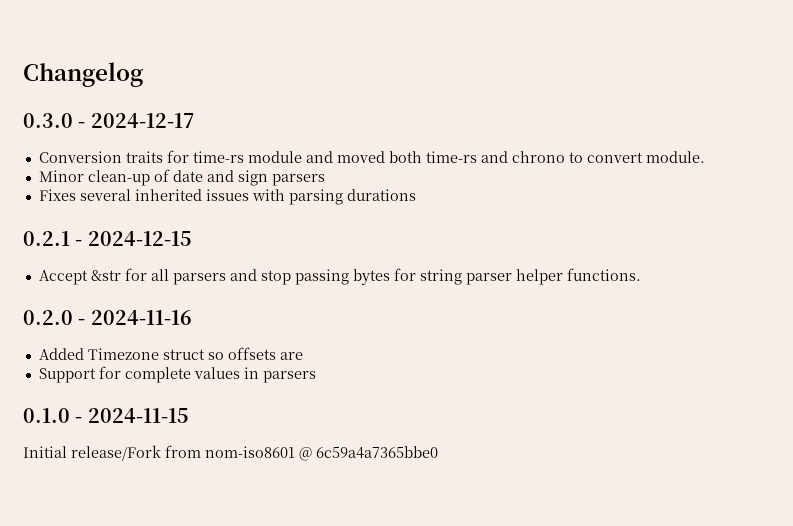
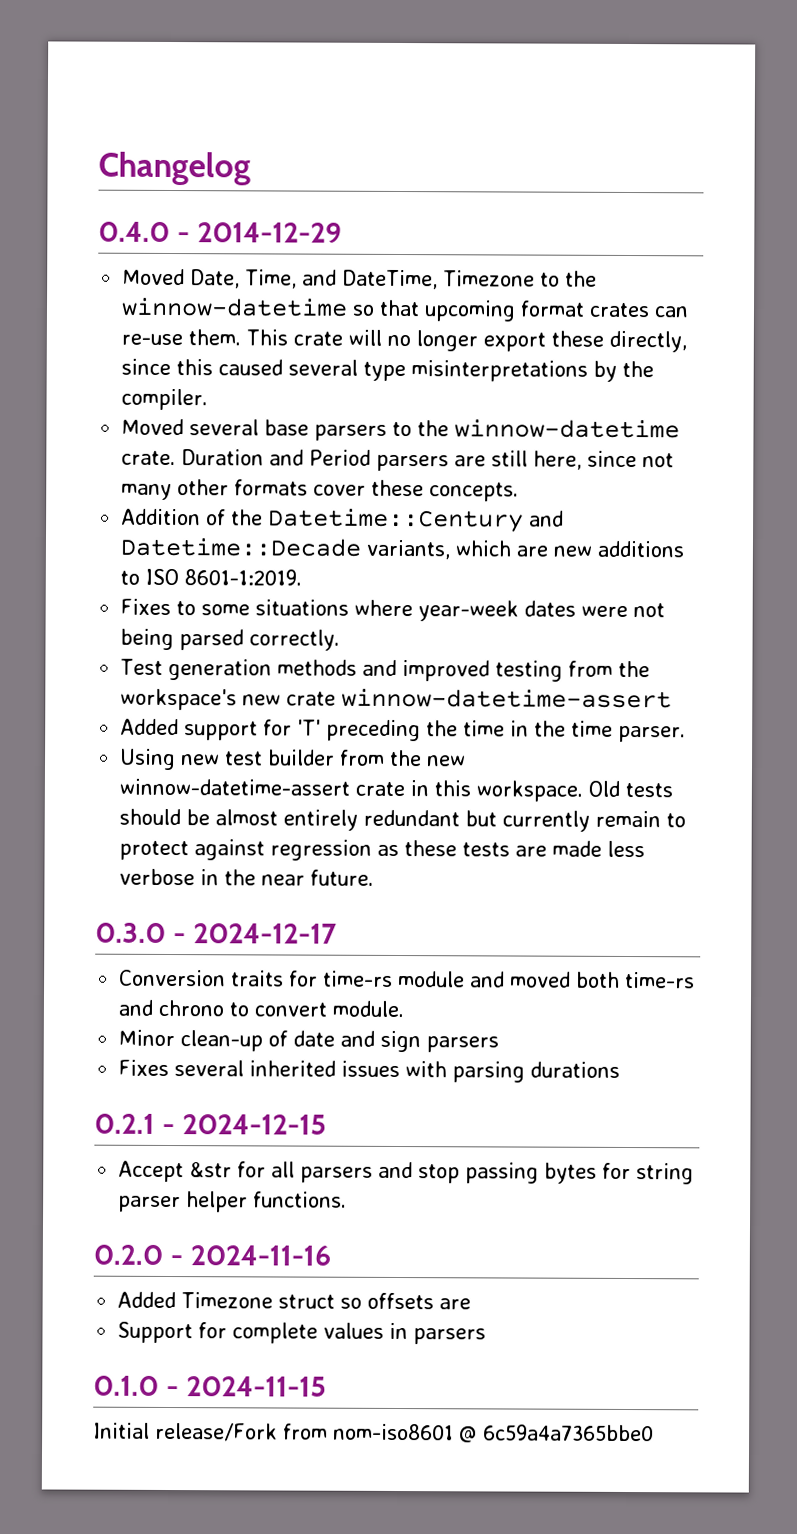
(143, 74) none -> [98,221,342,243] [122,268,598,290] [121,297,690,322] [121,329,688,353] [121,358,655,382] [121,388,209,411] [121,418,681,441] [121,449,675,472] [121,479,520,502] [121,508,565,533] [120,537,685,560] [120,568,303,586] [120,598,666,622] [120,628,341,651] [120,658,651,682] [120,688,673,711] [120,718,687,743] [119,748,467,771] [119,778,674,802] [119,808,687,832] [119,839,646,861] [119,868,375,886] // 0.4.0 - 2014-12-29 // Moved Date, Time, and DateTime, Timezone to the winnow-datetime so that upcoming format crates can re-use them. This crate will no longer export these directly, since this caused several type misinterpretations by the compiler. // Moved several base parsers to the winnow-datetime crate. Duration and Period parsers are still here, since not many other formats cover these concepts. // Addition of the Datetime::Century and Datetime::Decade variants, which are new additions to ISO 8601-1:2019. // Fixes to some situations where year-week dates were not being parsed correctly. // Test generation methods and improved testing from the workspace's new crate winnow-datetime-assert // Added support for 'T' preceding the time in the time parser. // Using new test builder from the new winnow-datetime-assert crate in this workspace. Old tests should be almost entirely redundant but currently remain to protect against regression as these tests are made less verbose in the near future.

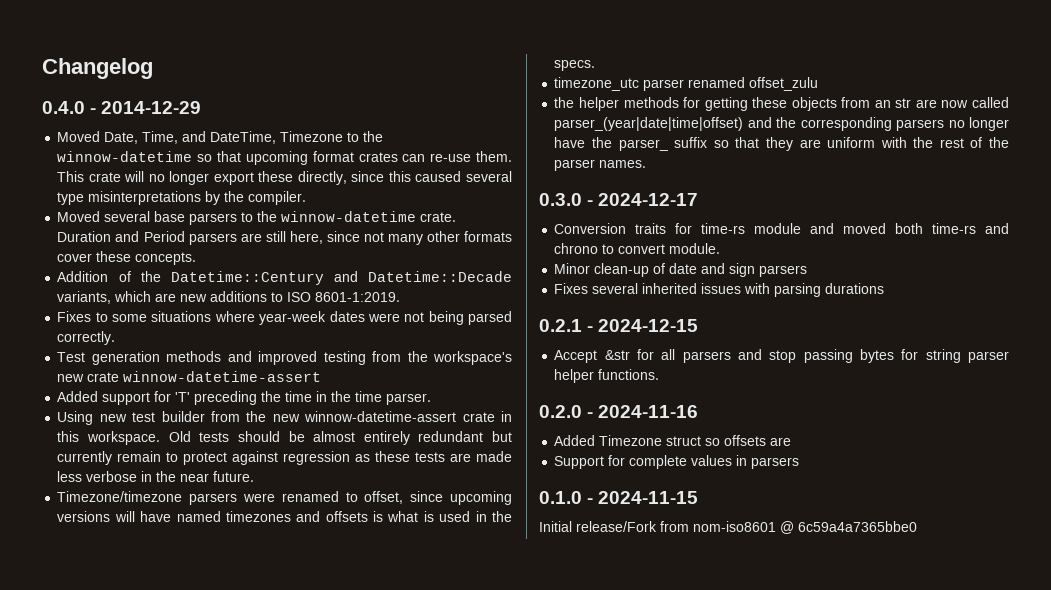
(375, 877) none -> [57,491,513,505] [57,511,512,522] [554,60,596,71] [554,77,819,91] [554,97,1010,111] [554,117,1009,131] [554,137,1010,151] [554,159,647,171] // Timezone/timezone parsers were renamed to offset, since upcoming versions will have named timezones and offsets is what is used in the specs. // timezone_utc parser renamed offset_zulu // the helper methods for getting these objects from an str are now called parser_(year|date|time|offset) and the corresponding parsers no longer have the parser_ suffix so that they are uniform with the rest of the parser names.

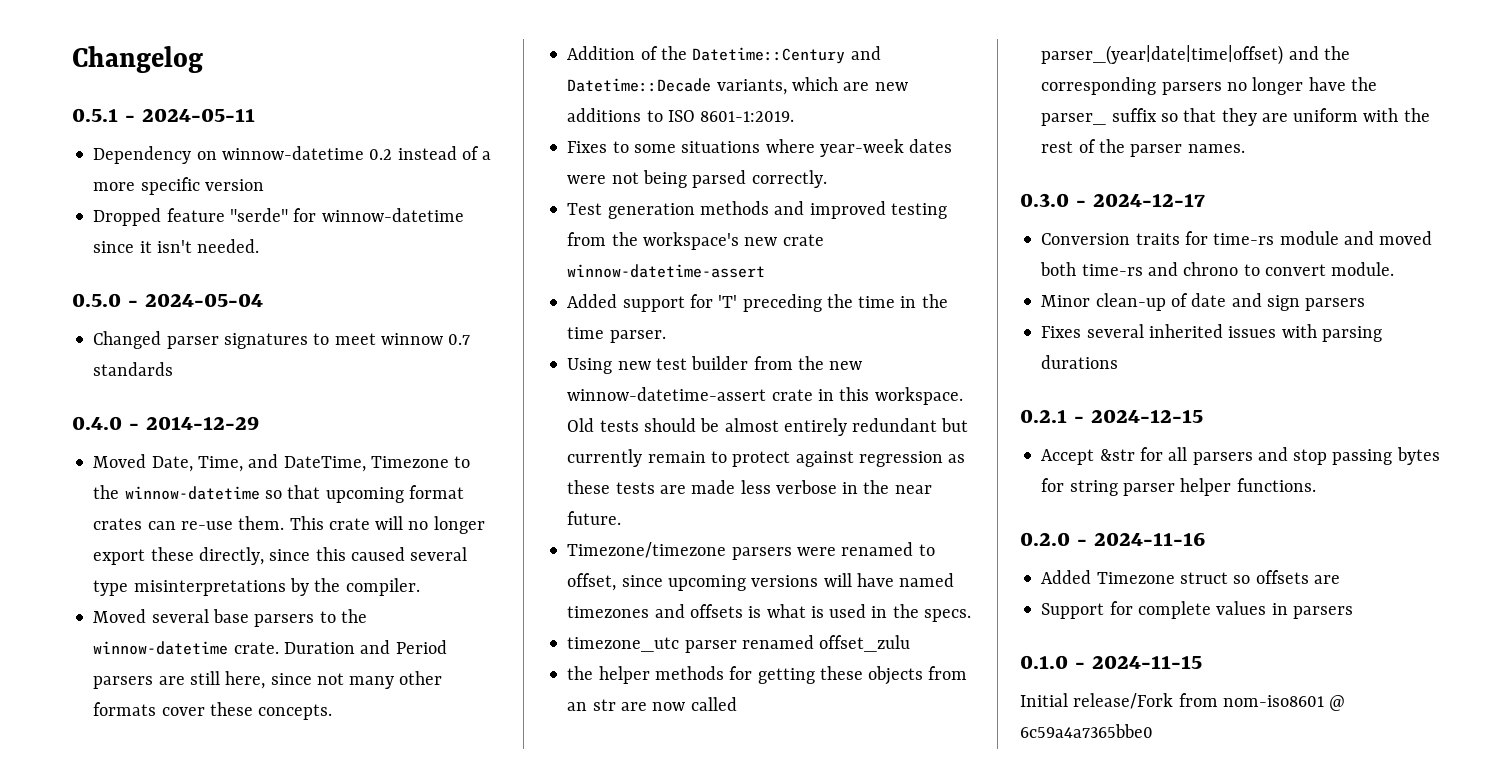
(153, 68) none -> [72,108,256,122] [93,146,492,164] [93,177,264,195] [93,208,464,226] [93,239,260,253] [72,293,264,307] [93,331,471,349] [93,362,174,376] // 0.5.1 - 2024-05-11 // Dependency on winnow-datetime 0.2 instead of a more specific version // Dropped feature "serde" for winnow-datetime since it isn't needed. // 0.5.0 - 2024-05-04 // Changed parser signatures to meet winnow 0.7 standards

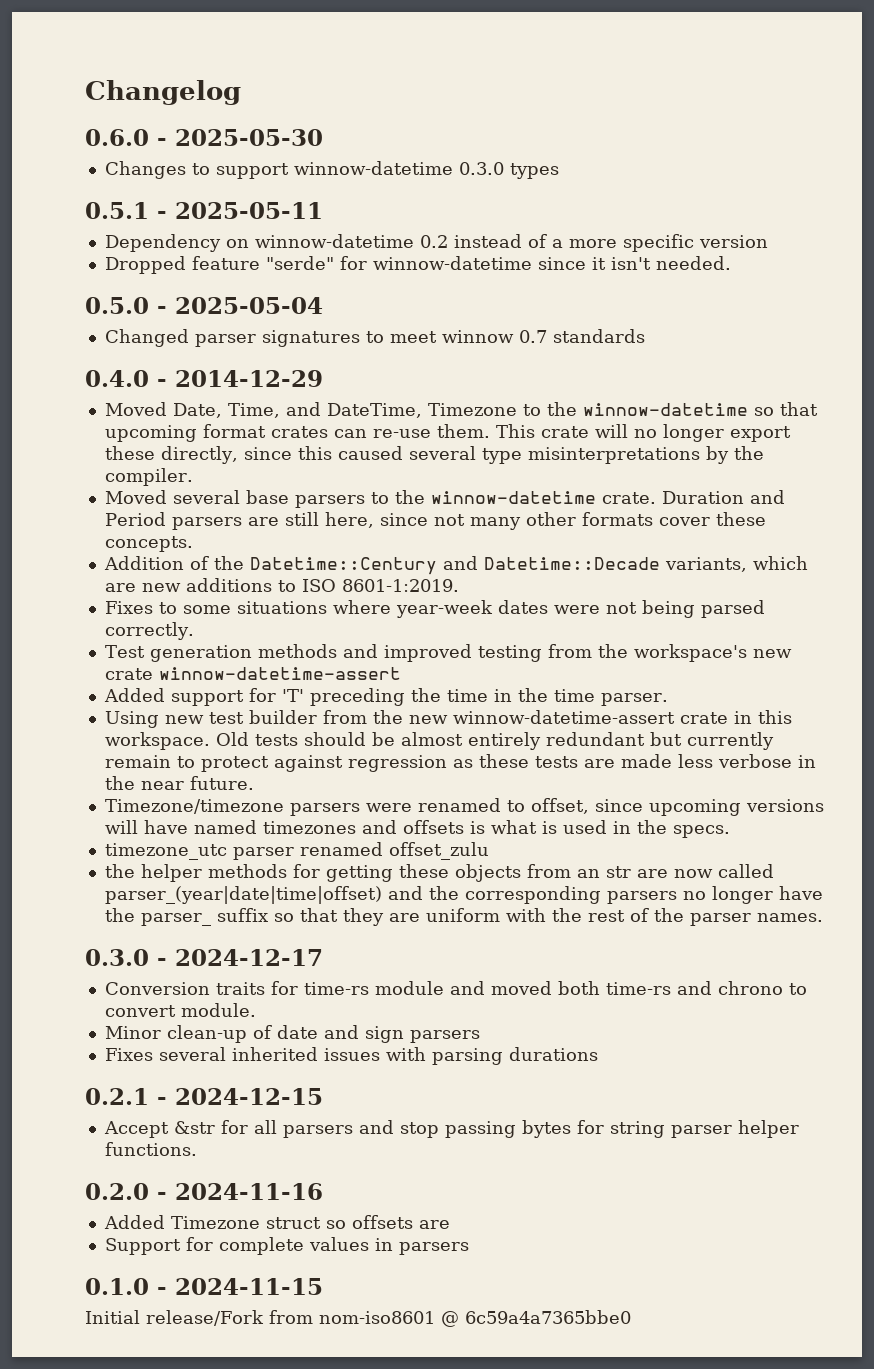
(203, 59) none -> [85,129,323,146] [104,161,559,179] // 0.6.0 - 2025-05-30 // Changes to support winnow-datetime 0.3.0 types
[142,108,256,122] 2024-05-11 -> [175,202,323,219] 2025-05-11
[145,293,264,307] 2024-05-04 -> [175,297,323,314] 2025-05-04

